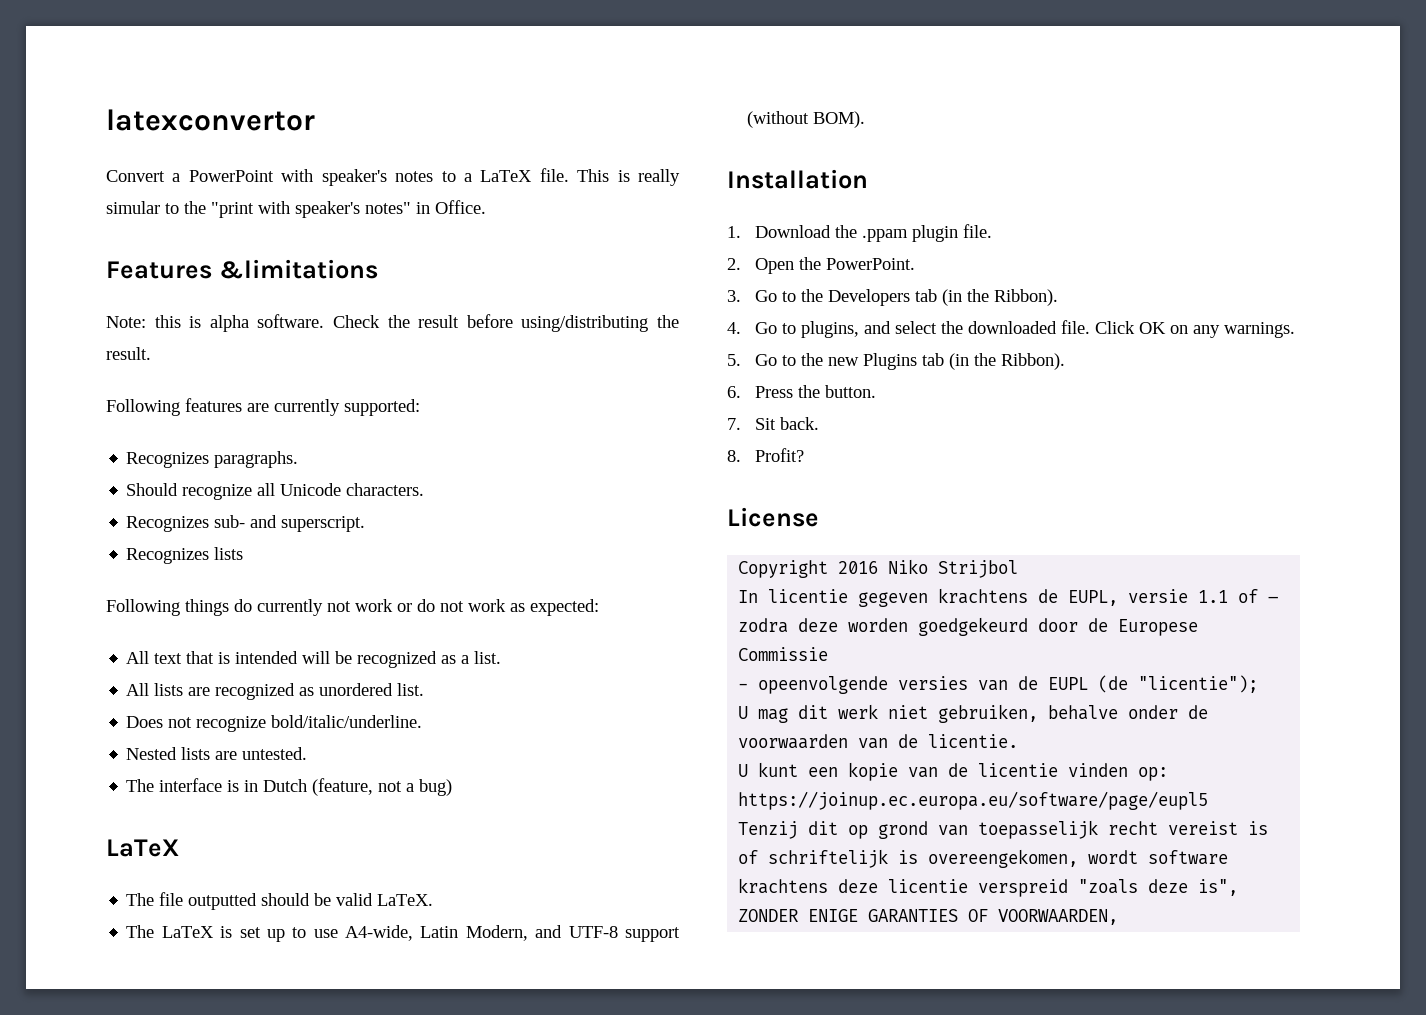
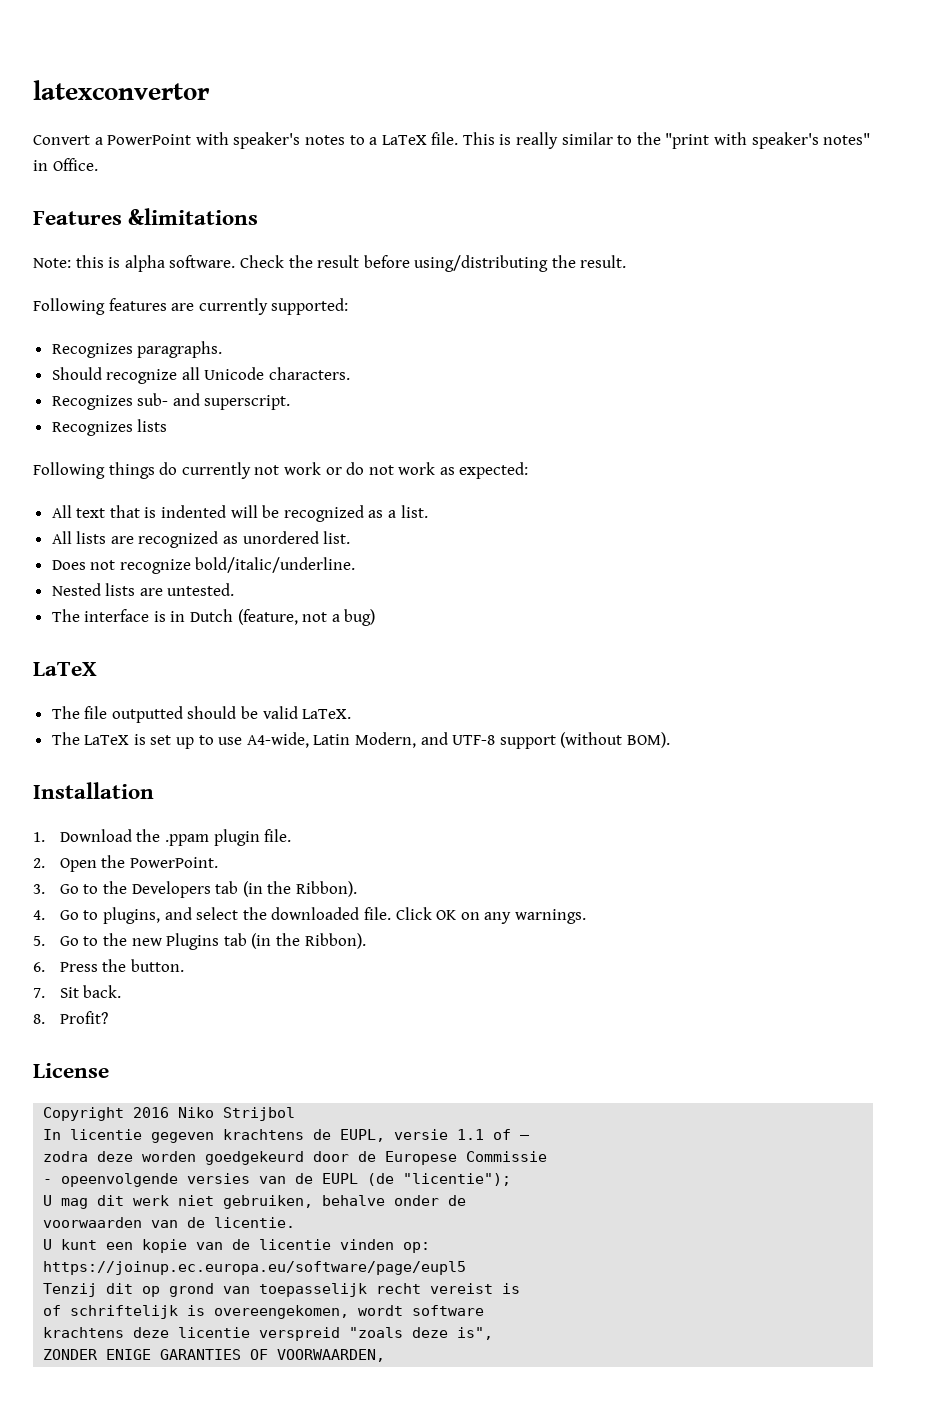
[106,201,160,214] simular -> [561,132,613,145] similar
[235,651,299,664] intended -> [161,505,227,518] indented

